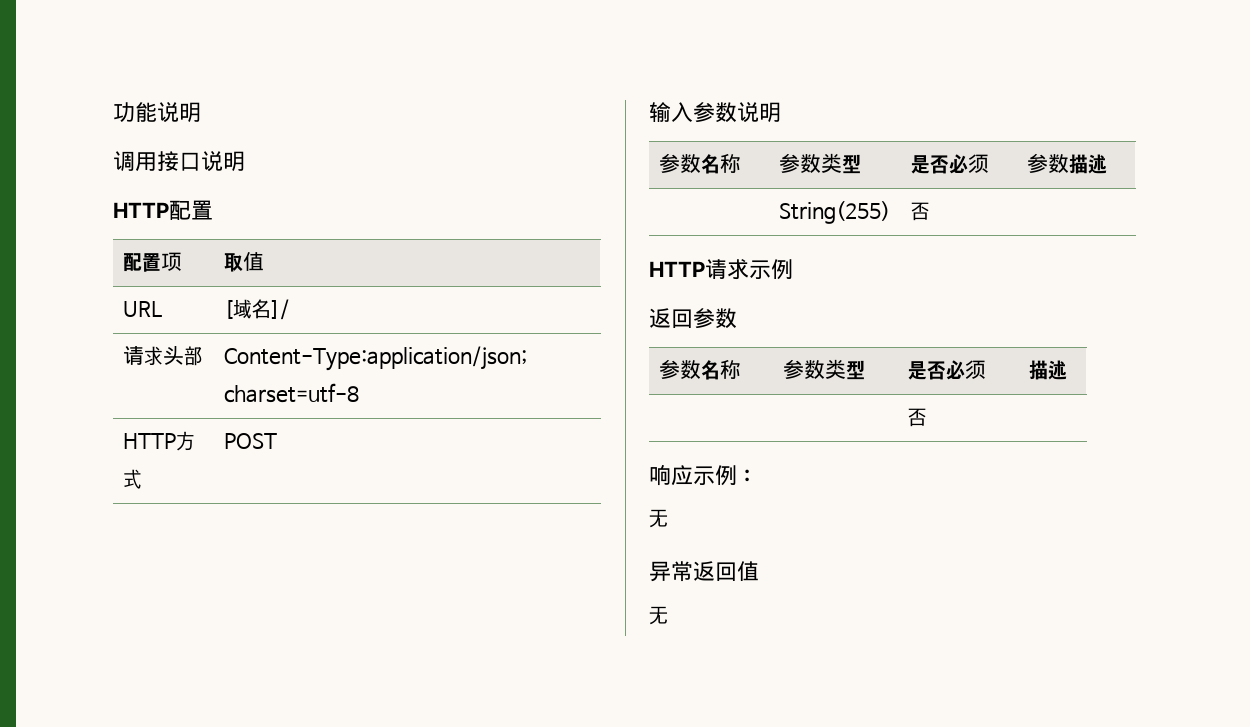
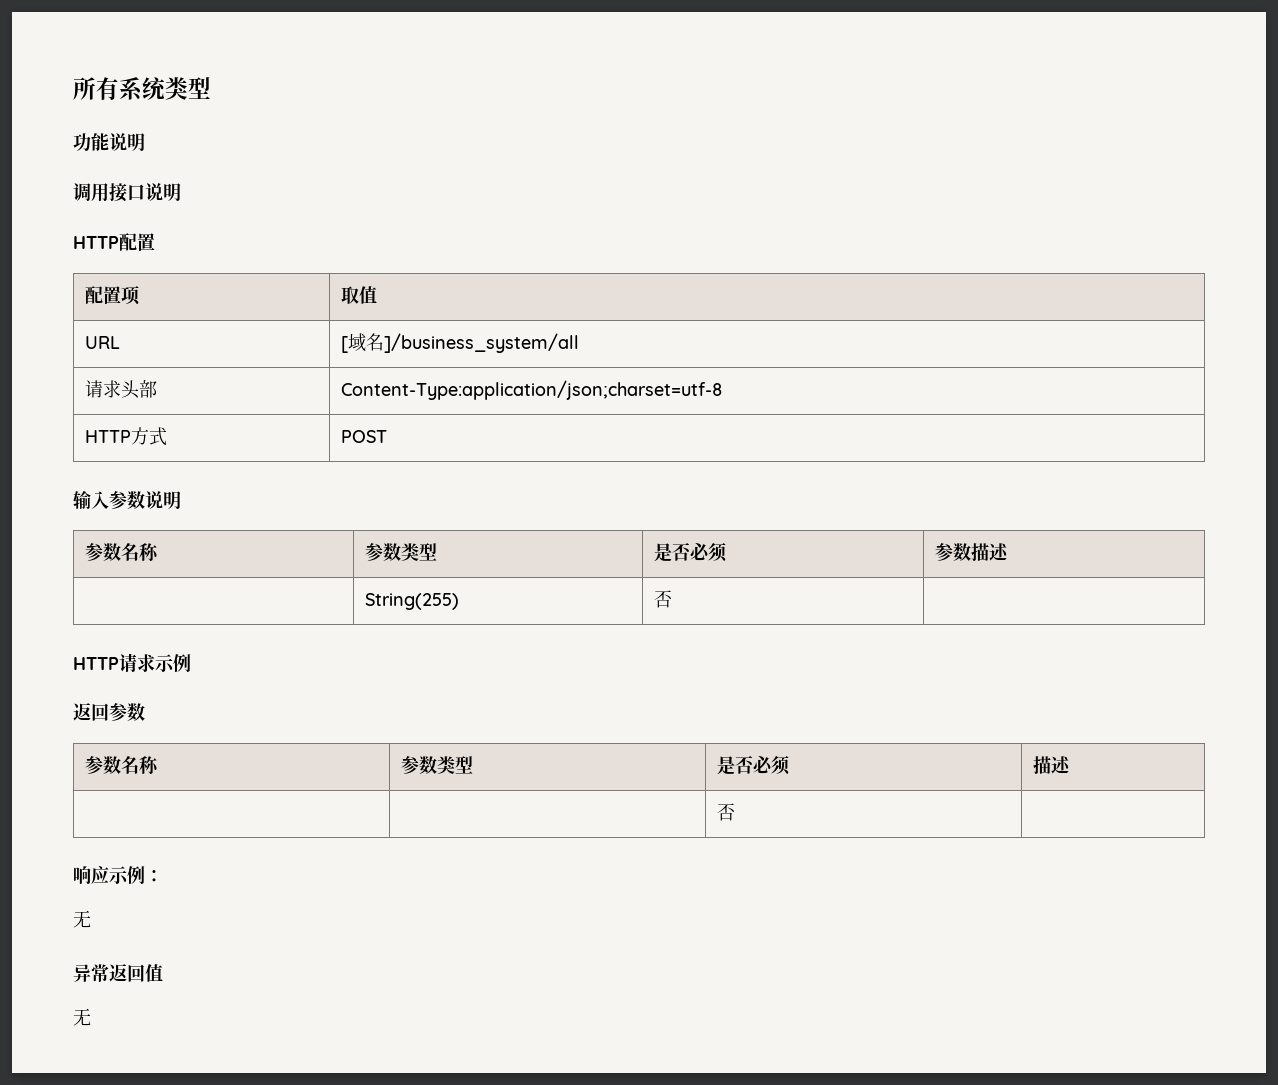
(113, 112) none -> [73,77,211,101] 所有系统类型 //
[270,299,289,320] ]/ -> [383,333,579,353] ]/business_system/all

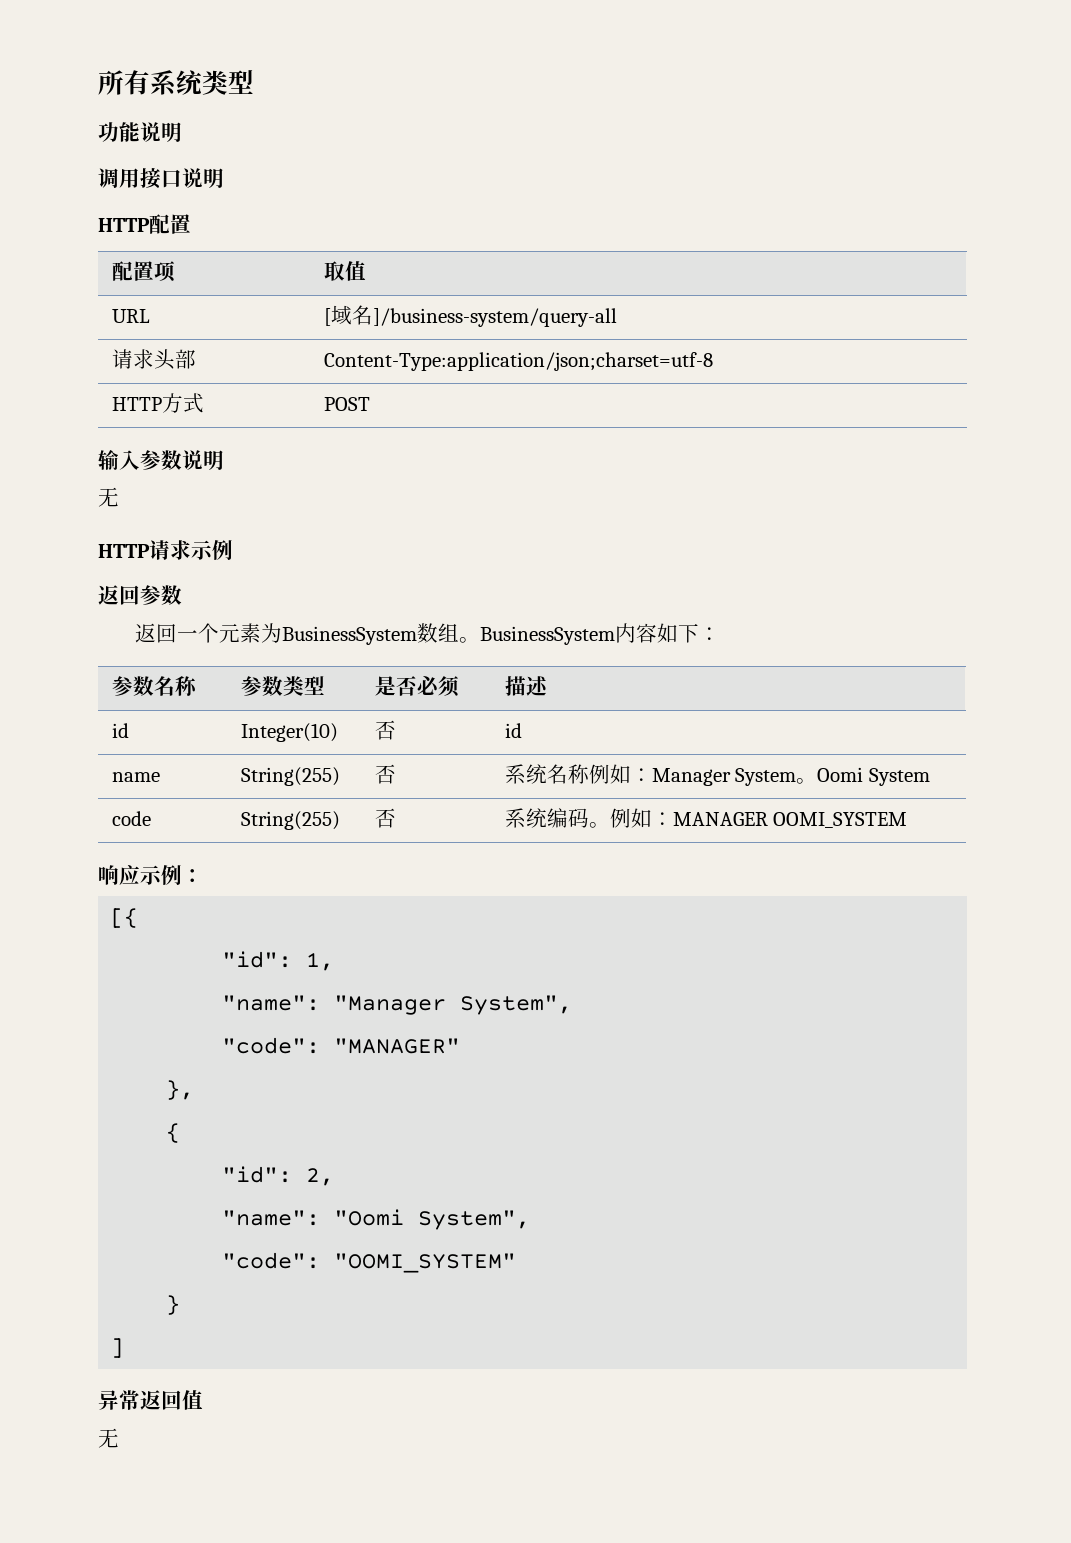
[383,333,579,353] ]/business_system/all -> [372,308,617,327] ]/business-system/query-all
[84,543,159,561] [364,543,437,561] [653,542,727,562] [934,543,1009,561] [364,593,459,610] [653,590,672,608] // 参数名称 | 参数类型 | 是否必须 | 参数描述 // | String(255) | 否 | -> [98,487,119,507] // 无
(145, 712) none -> [135,623,721,645] // 返回一个元素为BusinessSystem数组。BusinessSystem内容如下：
[716,803,735,821] [73,866,163,885] [73,910,91,928] | | 否 | // 响应示例： // 无 -> [111,723,129,738] [240,723,338,742] [374,720,396,740] [504,723,522,738] [111,772,160,782] [240,767,340,786] [374,764,396,784] [504,764,931,786] [111,811,151,826] [240,811,340,830] [374,808,396,828] [504,808,908,828] [98,864,203,885] [110,908,139,928] [222,951,335,971] [222,995,573,1015] [222,1037,461,1054] [166,1080,195,1100] [166,1123,181,1143] [222,1166,335,1186] [222,1209,531,1230] [222,1252,517,1273] [166,1295,181,1315] [110,1338,125,1358] id | Integer(10) | 否 | id // name | String(255) | 否 | 系统名称例如：Manager System。Oomi System // code | String(255) | 否 | 系统编码。例如：MANAGER OOMI_SYSTEM // 响应示例： // [{ // "id": 1, // "name": "Manager System", // "code": "MANAGER" // }, // { // "id": 2, // "name": "Oomi System", // "code": "OOMI_SYSTEM" // } // ]

